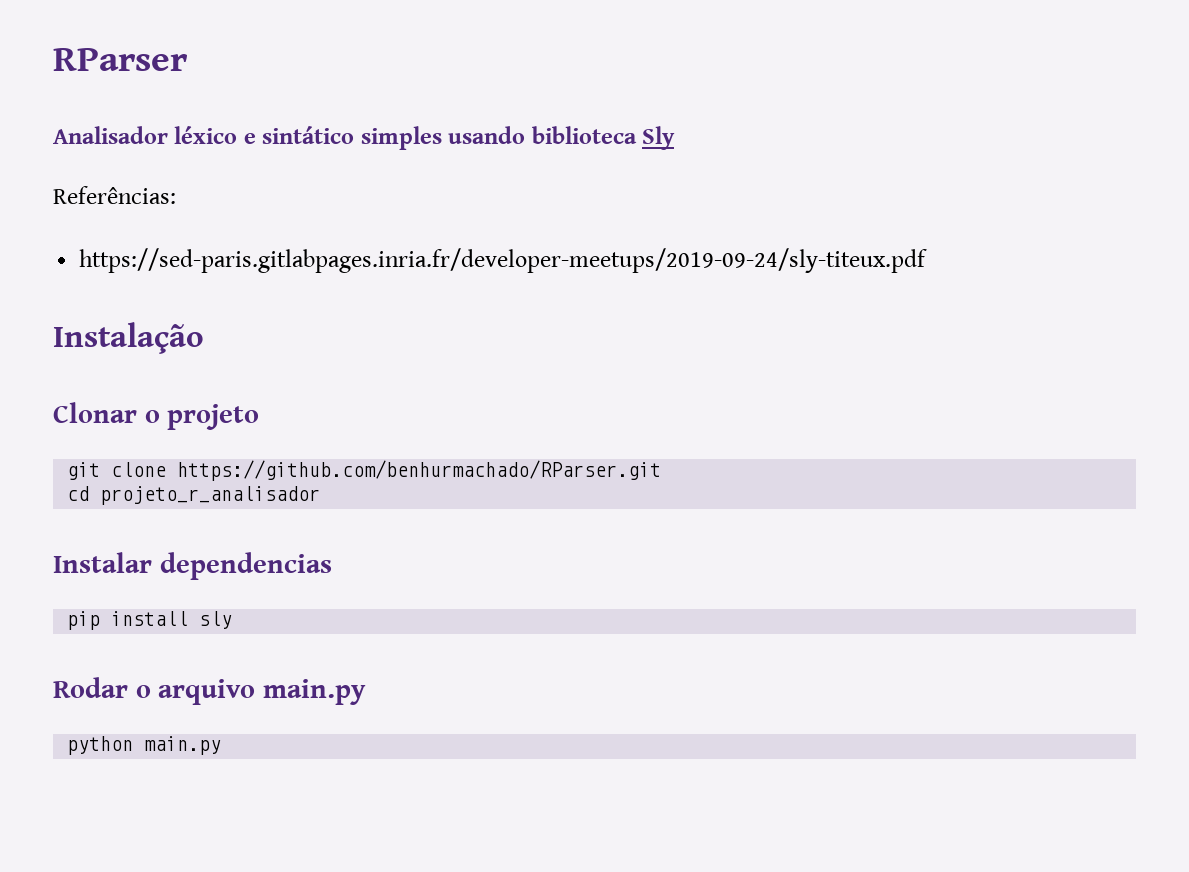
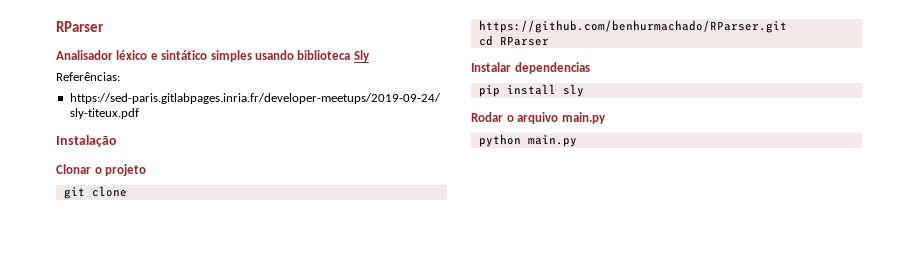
[100,486,321,505] projeto_r_analisador -> [499,36,549,46] RParser

